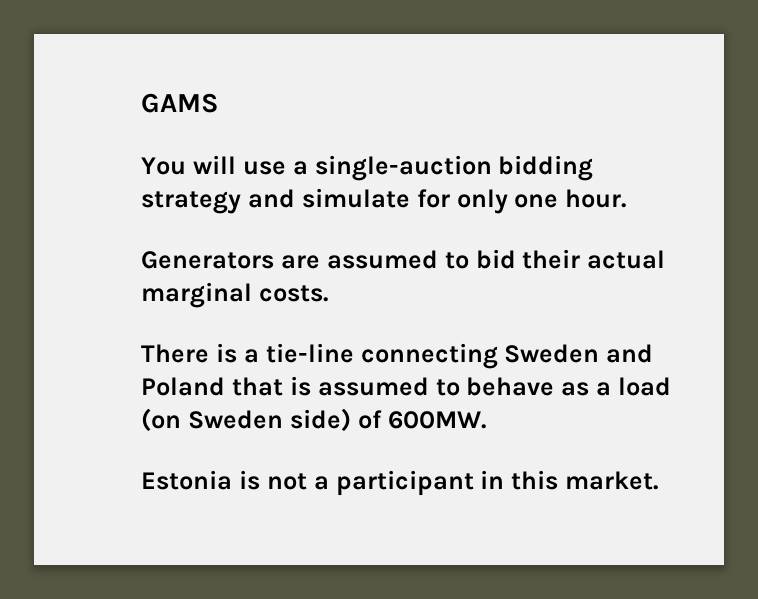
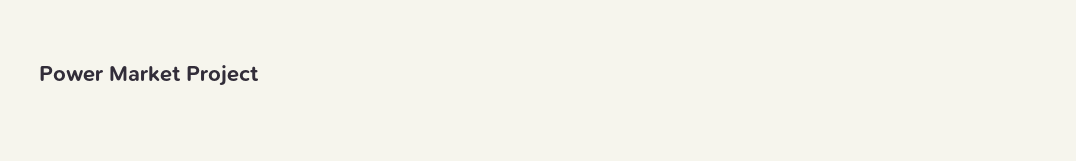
[141,93,219,113] [141,155,594,181] [141,188,627,214] [141,249,666,269] [141,282,328,308] [141,343,654,369] [141,376,672,396] [141,408,486,432] [141,470,659,496] GAMS // You will use a single-auction bidding strategy and simulate for only one hour. // Generators are assumed to bid their actual marginal costs. // There is a tie-line connecting Sweden and Poland that is assumed to behave as a load (on Sweden side) of 600MW. // Estonia is not a participant in this market. -> [39,65,259,86] Power Market Project

